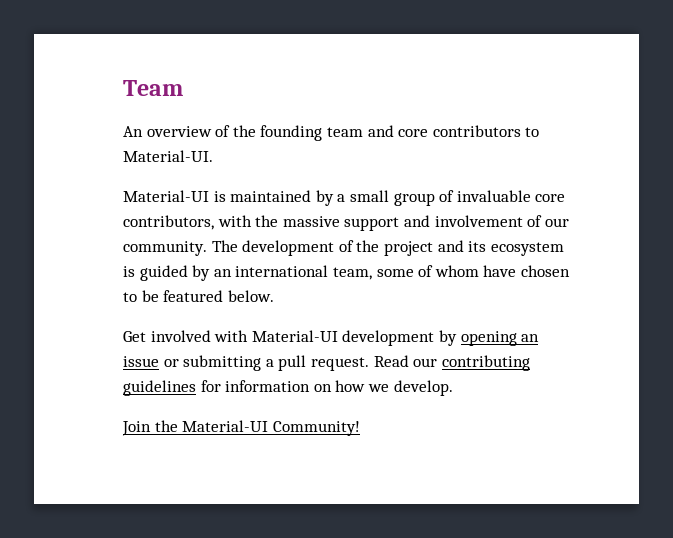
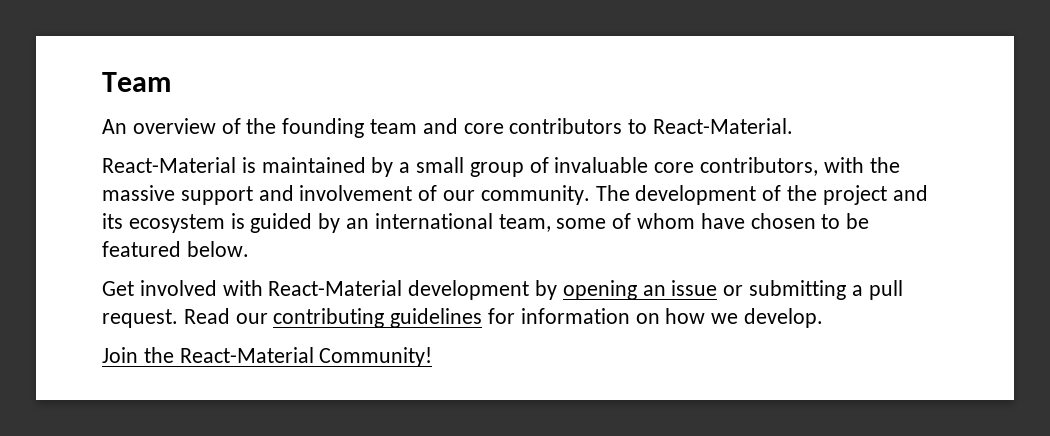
[123,150,213,162] [123,190,209,202] Material-UI. // Material-UI -> [653,118,794,134] [102,157,236,173] React-Material. // React-Material
[251,330,338,342] Material-UI -> [268,280,403,296] React-Material
[182,420,269,432] Material-UI -> [179,347,314,363] React-Material

